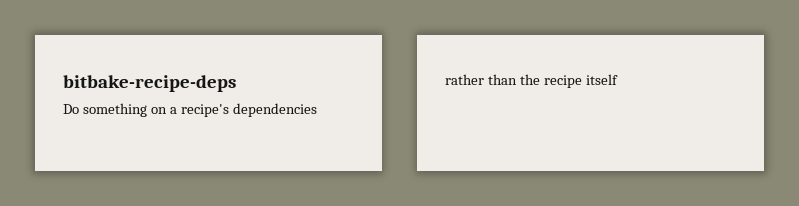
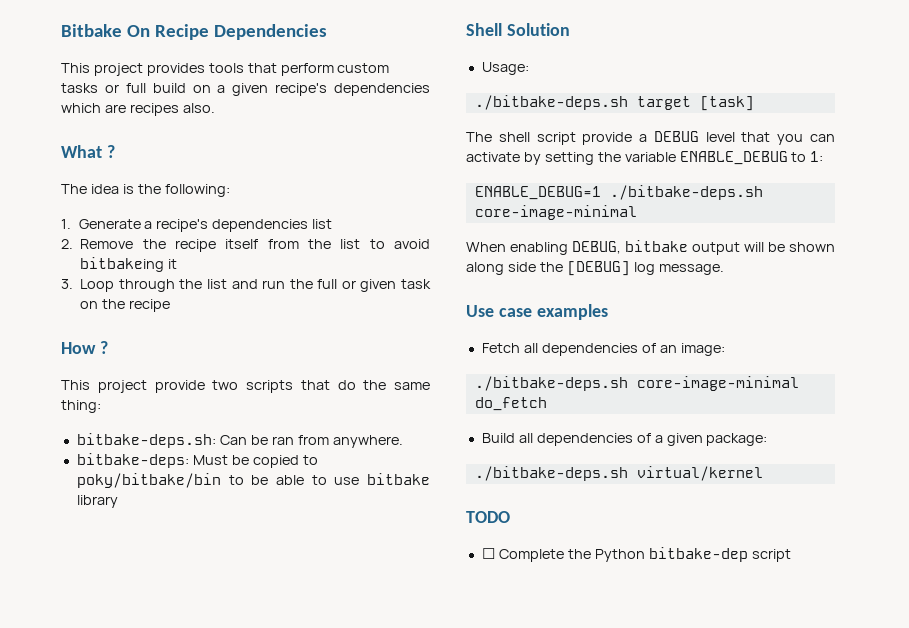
[63,75,236,92] [63,103,317,117] [445,74,618,88] bitbake-recipe-deps // Do something on a recipe's dependencies rather than the recipe itself -> [61,24,328,40] [61,63,390,76] [61,83,430,96] [61,103,215,116] [61,145,115,158] [61,184,230,197] [61,219,333,232] [61,239,430,252] [80,257,178,272] [61,279,431,292] [80,299,171,312] [61,341,108,354] [61,380,430,393] [61,400,101,413] [76,433,403,448] [76,453,318,468] [76,473,431,488] [76,495,118,508] [466,23,570,36] [481,62,529,75] [474,95,754,111] [466,131,835,145] [466,151,824,165] [474,185,763,200] [474,205,637,220] [466,240,835,255] [466,261,724,276] [466,304,608,320] [481,343,725,356] [474,376,799,391] [474,397,547,411] [481,433,768,446] [474,466,763,481] [466,511,510,523] [481,547,791,562] Bitbake On Recipe Dependencies // This project provides tools that perform custom tasks or full build on a given recipe's dependencies which are recipes also. // What ? // The idea is the following: // 1. Generate a recipe's dependencies list // 2. Remove the recipe itself from the list to avoid bitbakeing it // 3. Loop through the list and run the full or given task on the recipe // How ? // This project provide two scripts that do the same thing: // bitbake-deps.sh: Can be ran from anywhere. // bitbake-deps: Must be copied to poky/bitbake/bin to be able to use bitbake library // Shell Solution // Usage: // ./bitbake-deps.sh target [task] // The shell script provide a DEBUG level that you can activate by setting the variable ENABLE_DEBUG to 1: // ENABLE_DEBUG=1 ./bitbake-deps.sh core-image-minimal // When enabling DEBUG, bitbake output will be shown along side the [DEBUG] log message. // Use case examples // Fetch all dependencies of an image: // ./bitbake-deps.sh core-image-minimal do_fetch // Build all dependencies of a given package: // ./bitbake-deps.sh virtual/kernel // TODO // ☐ Complete the Python bitbake-dep script

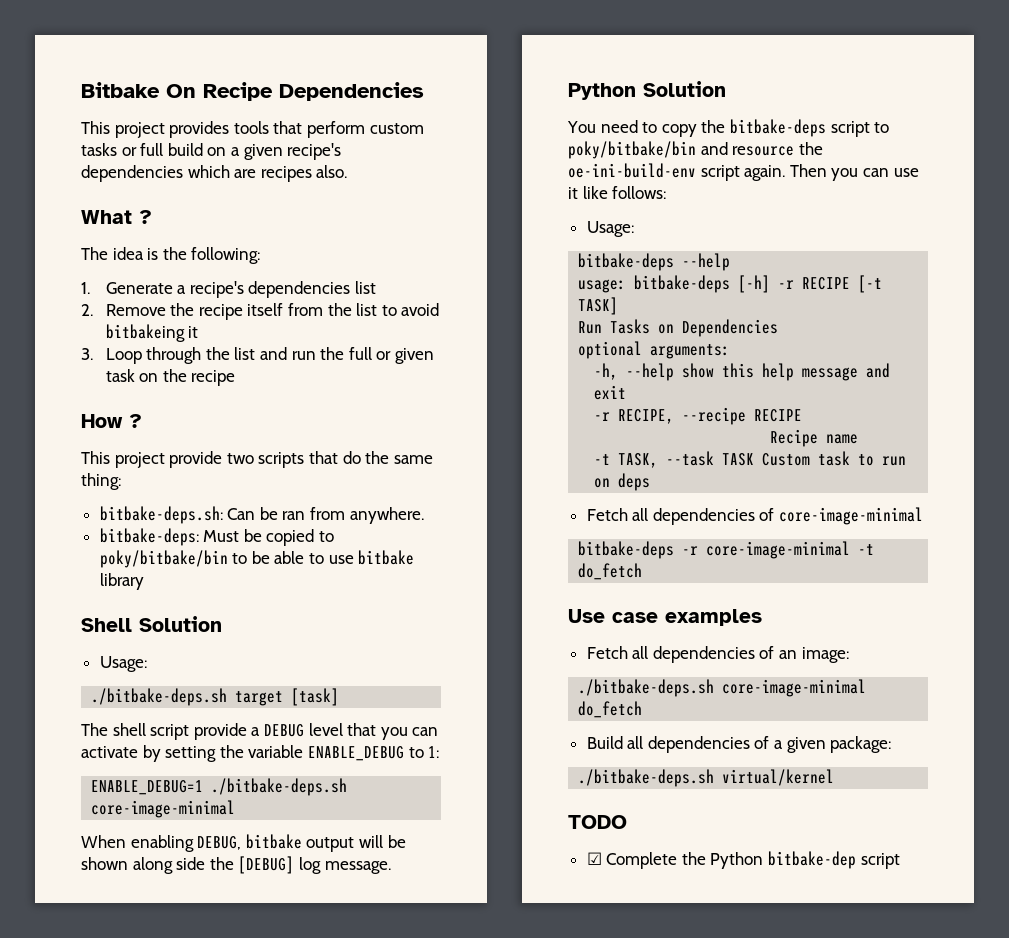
(724, 269) none -> [568,81,726,100] [567,119,890,137] [568,141,823,159] [568,163,919,181] [568,186,667,199] [586,221,634,237] [578,253,731,271] [578,275,883,293] [578,297,619,315] [578,319,779,337] [578,341,731,359] [594,363,891,381] [594,385,627,400] [594,407,803,425] [770,429,859,447] [594,451,907,468] [594,473,651,491] [586,507,924,525] [578,541,875,559] [578,563,643,580] // Python Solution // You need to copy the bitbake-deps script to poky/bitbake/bin and resource the oe-ini-build-env script again. Then you can use it like follows: // Usage: // bitbake-deps --help // usage: bitbake-deps [-h] -r RECIPE [-t TASK] // Run Tasks on Dependencies // optional arguments: // -h, --help show this help message and exit // -r RECIPE, --recipe RECIPE // Recipe name // -t TASK, --task TASK Custom task to run on deps // Fetch all dependencies of core-image-minimal // bitbake-deps -r core-image-minimal -t do_fetch
[481,548,495,559] ☐ -> [586,852,602,865] ☑

